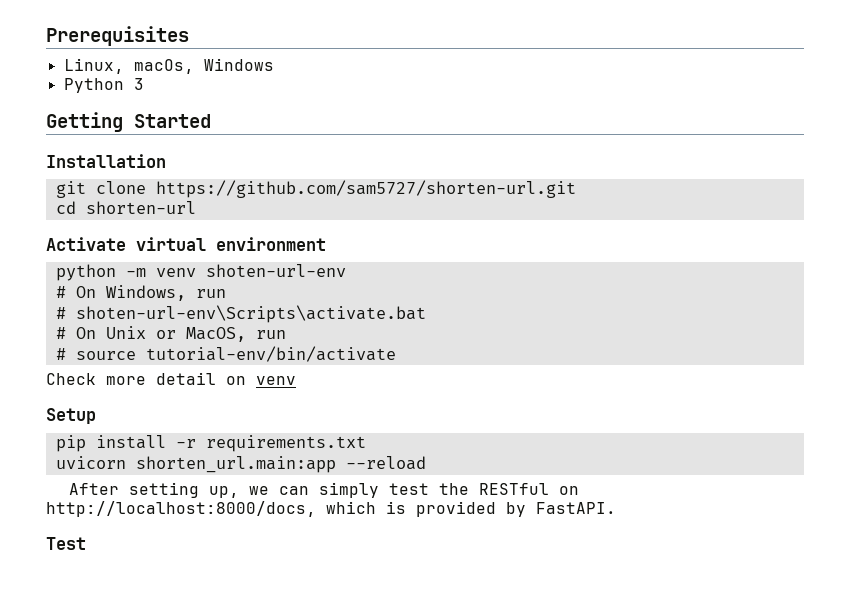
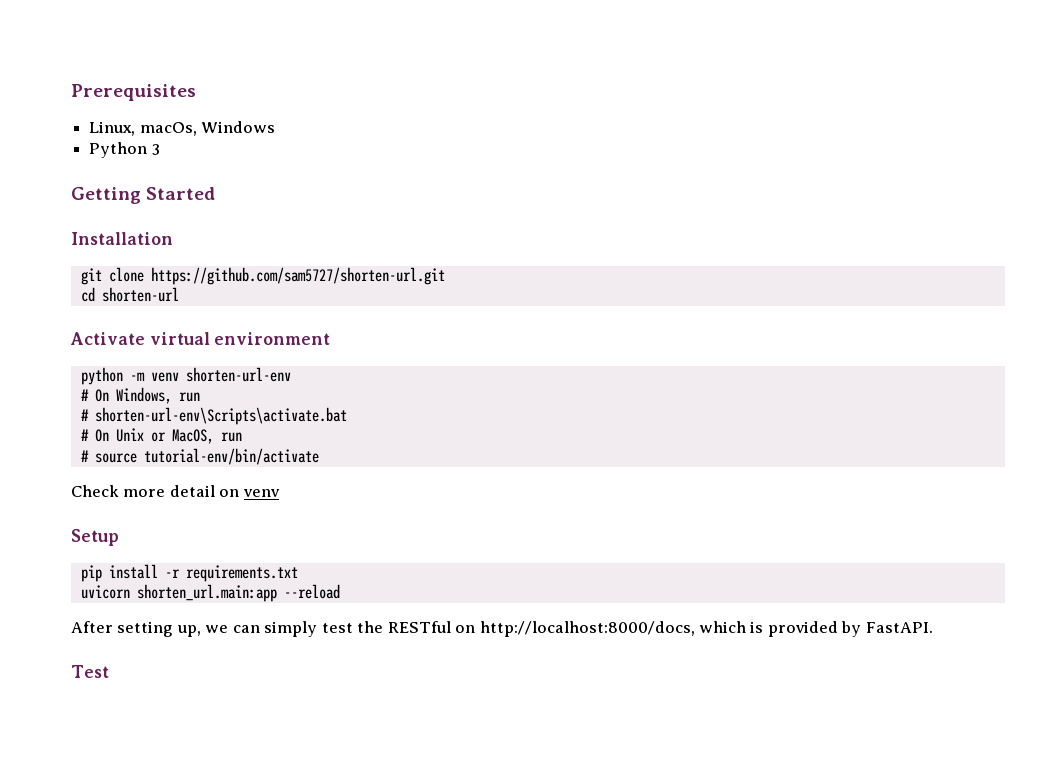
[205,264,346,277] shoten-url-env -> [185,367,291,382] shorten-url-env
[75,305,426,323] shoten-url-env\Scripts\activate.bat -> [94,407,347,425] shorten-url-env\Scripts\activate.bat

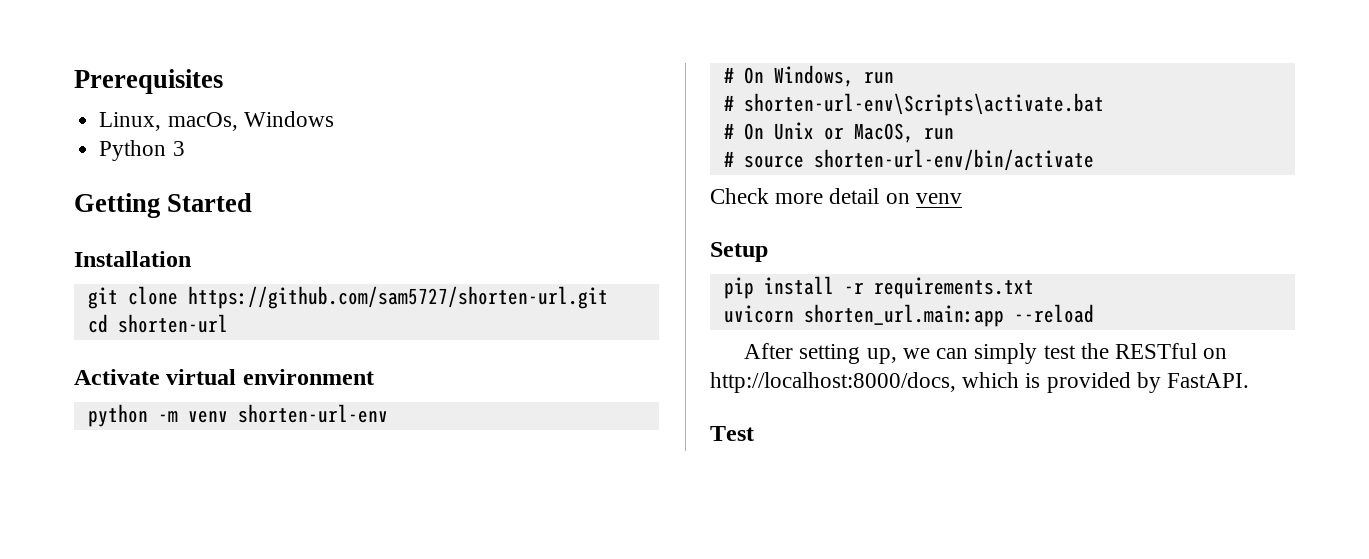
[143,448,319,465] tutorial-env/bin/activate -> [813,149,1094,171] shorten-url-env/bin/activate

